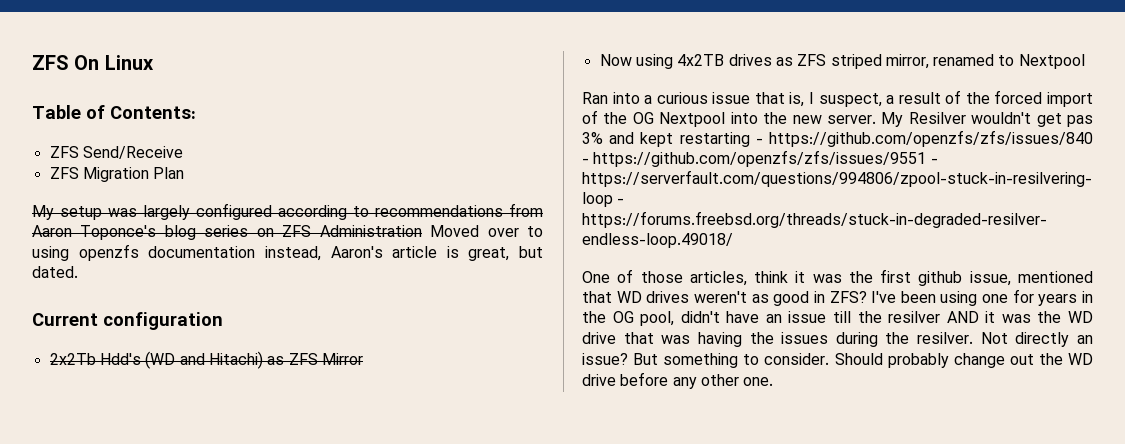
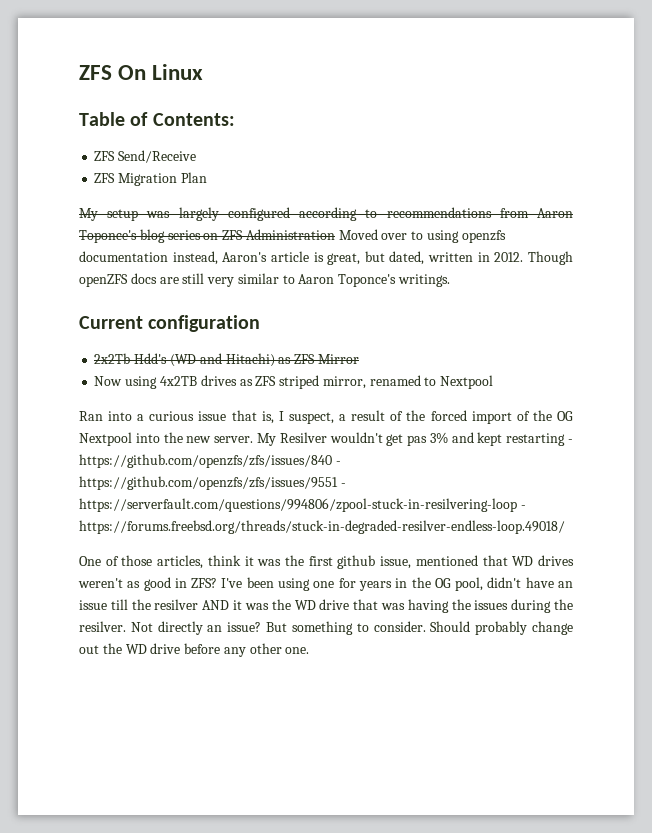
[32,266,78,278] dated. -> [389,251,573,265] [79,273,451,287] dated, written in 2012. Though openZFS docs are still very similar to Aaron Toponce's writings.

